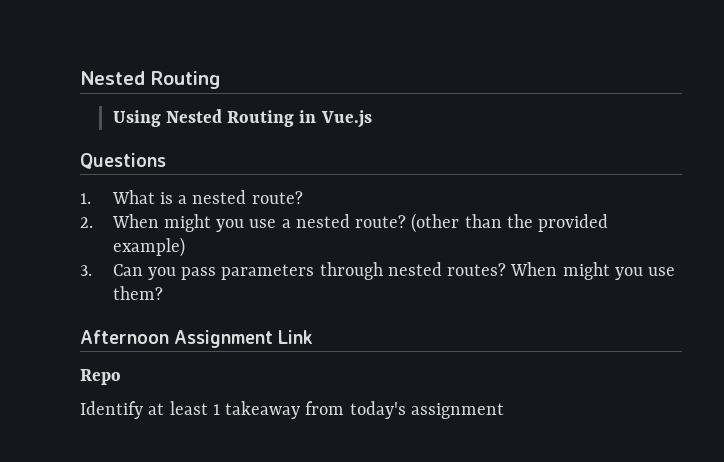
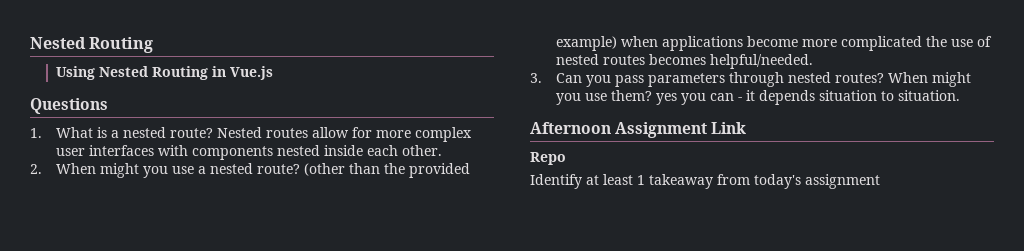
(303, 197) none -> [216,127,472,142] [55,145,442,160] Nested routes allow for more complex user interfaces with components nested inside each other.
(185, 247) none -> [620,36,992,51] [555,54,813,69] when applications become more complicated the use of nested routes becomes helpful/needed.
(163, 293) none -> [655,90,960,105] yes you can - it depends situation to situation.

